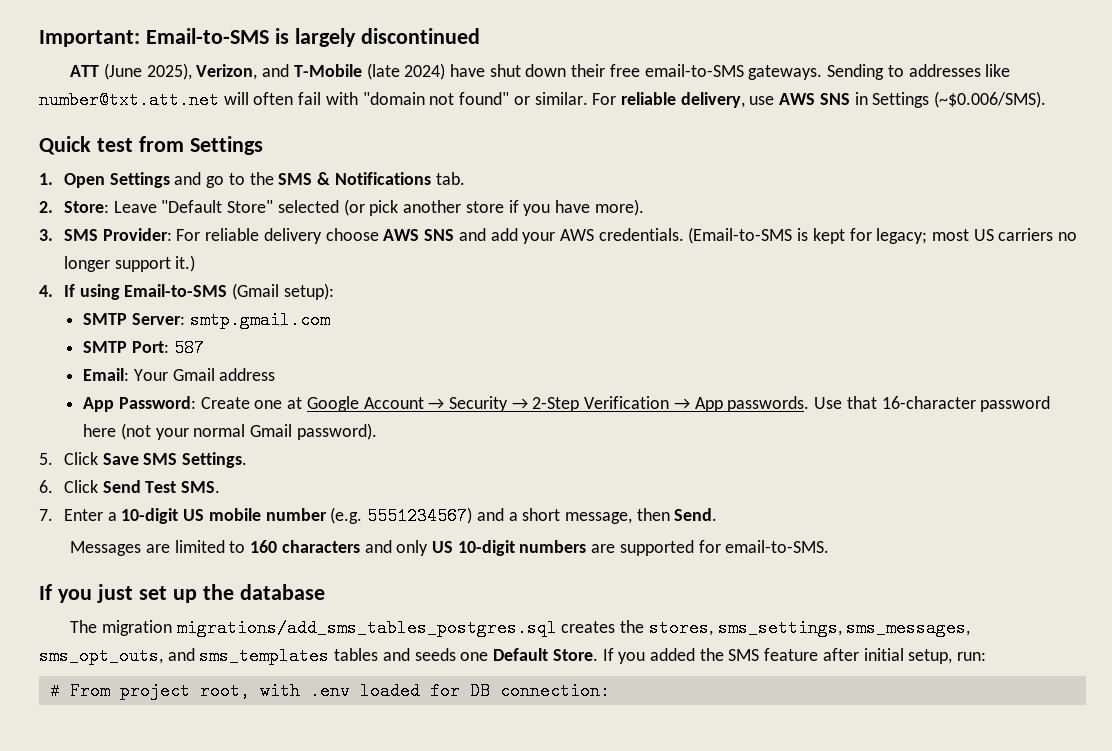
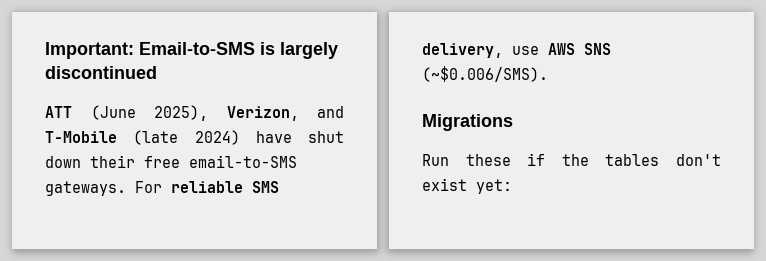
[827,64,1011,80] [39,91,676,109] Sending to addresses like number@txt.att.net will often fail with "domain not found" or similar. For reliable -> [135,181,279,193] For reliable SMS
[854,92,930,108] in Settings -> (611, 49) none
[39,136,263,155] [39,172,465,188] [39,199,644,216] [39,227,1078,244] [63,255,196,272] [39,283,334,300] [83,311,330,329] [83,339,204,357] [83,368,276,381] [83,396,1051,412] [83,423,377,440] [39,452,248,468] [39,480,221,493] [39,507,718,525] [70,540,830,556] [39,584,325,603] [70,619,971,637] [39,647,987,665] [49,682,610,700] Quick test from Settings // 1. Open Settings and go to the SMS & Notifications tab. // 2. Store: Leave "Default Store" selected (or pick another store if you have more). // 3. SMS Provider: For reliable delivery choose AWS SNS and add your AWS credentials. (Email-to-SMS is kept for legacy; most US carriers no longer support it.) // 4. If using Email-to-SMS (Gmail setup): // SMTP Server: smtp.gmail.com // SMTP Port: 587 // Email: Your Gmail address // App Password: Create one at Google Account → Security → 2-Step Verification → App passwords. Use that 16-character password here (not your normal Gmail password). // 5. Click Save SMS Settings. // 6. Click Send Test SMS. // 7. Enter a 10-digit US mobile number (e.g. 5551234567) and a short message, then Send. // Messages are limited to 160 characters and only US 10-digit numbers are supported for email-to-SMS. // If you just set up the database // The migration migrations/add_sms_tables_postgres.sql creates the stores, sms_settings, sms_messages, sms_opt_outs, and sms_templates tables and seeds one Default Store. If you added the SMS feature after initial setup, run: // # From project root, with .env loaded for DB connection: -> [422,114,513,131] [422,153,721,166] [422,178,512,194] Migrations // Run these if the tables don't exist yet:

